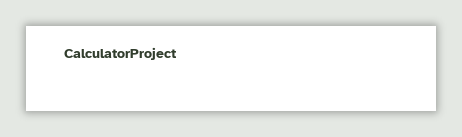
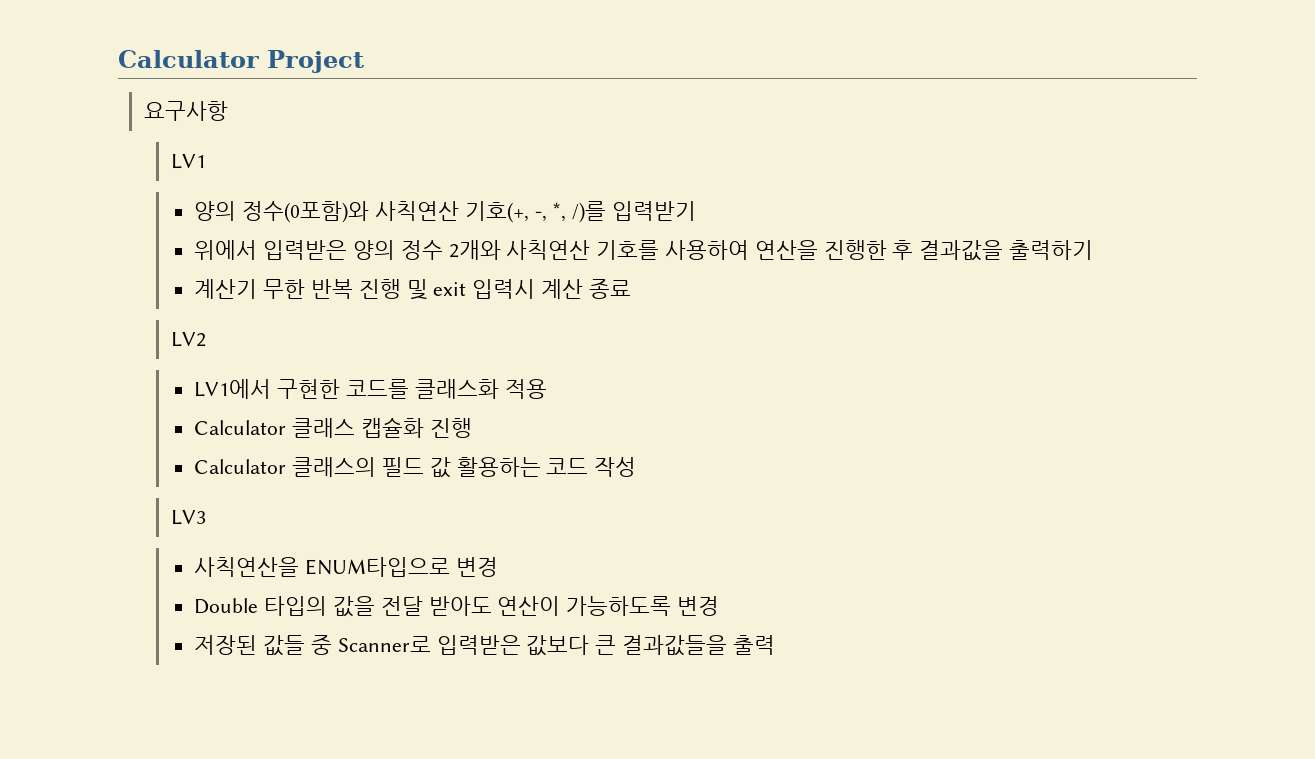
[64,47,176,60] CalculatorProject -> [118,50,364,73] [144,101,229,121] [170,154,206,169] [194,201,696,223] [194,240,1093,261] [194,279,631,300] [170,332,206,347] [194,379,547,399] [194,417,472,438] [194,457,637,478] [170,510,206,525] [194,557,498,577] [194,596,719,617] [194,635,775,656] Calculator Project // 요구사항 // LV1 // 양의 정수(0포함)와 사칙연산 기호(+, -, *, /)를 입력받기 // 위에서 입력받은 양의 정수 2개와 사칙연산 기호를 사용하여 연산을 진행한 후 결과값을 출력하기 // 계산기 무한 반복 진행 및 exit 입력시 계산 종료 // LV2 // LV1에서 구현한 코드를 클래스화 적용 // Calculator 클래스 캡슐화 진행 // Calculator 클래스의 필드 값 활용하는 코드 작성 // LV3 // 사칙연산을 ENUM타입으로 변경 // Double 타입의 값을 전달 받아도 연산이 가능하도록 변경 // 저장된 값들 중 Scanner로 입력받은 값보다 큰 결과값들을 출력

